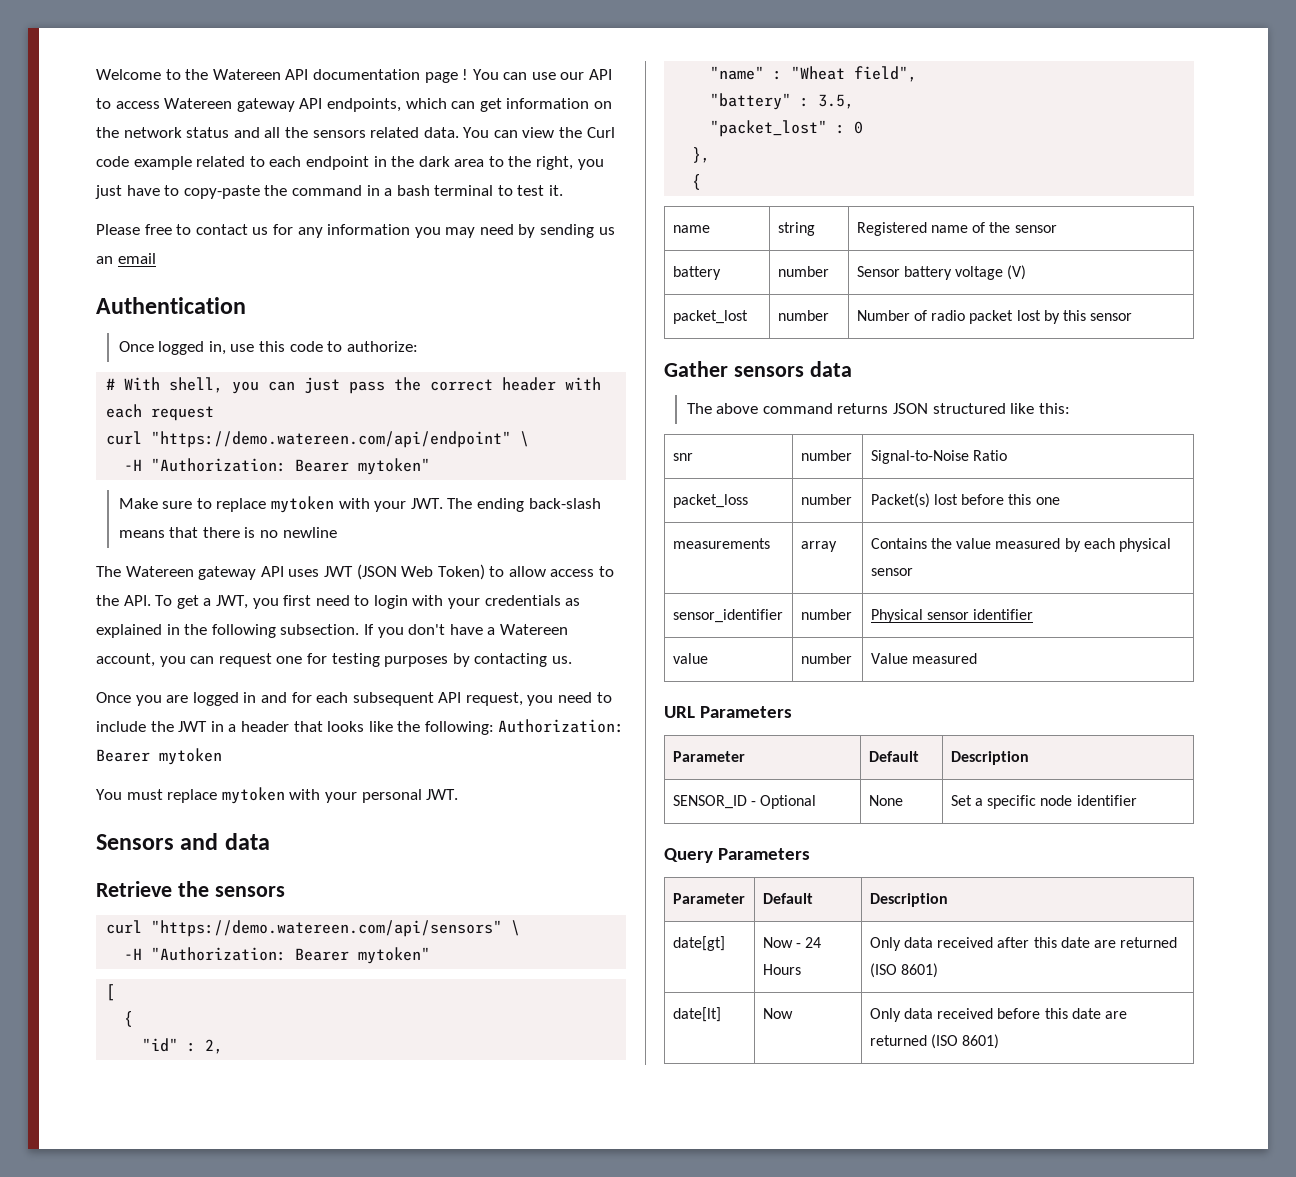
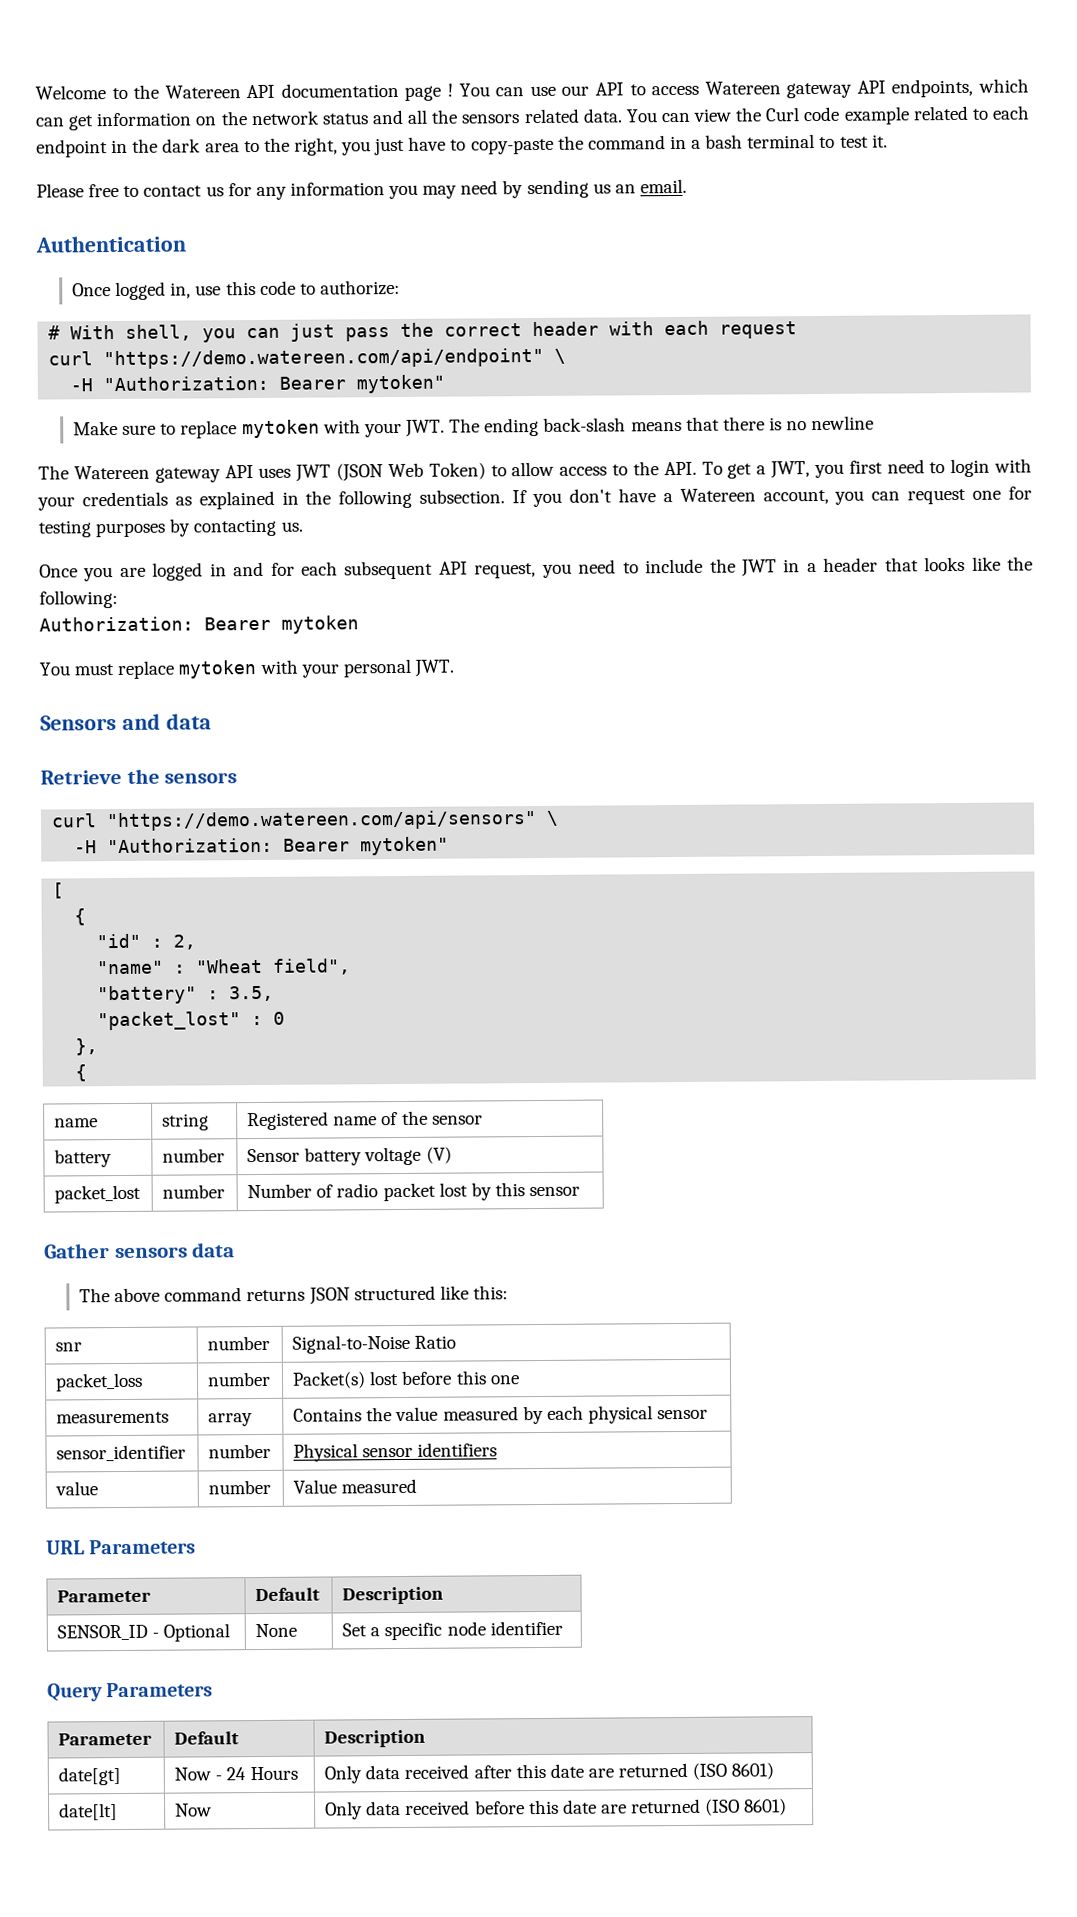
[117,253,156,264] email -> [639,178,687,194] email.
(494, 728) none -> (118, 599) //
[973,609,1034,620] identifier -> [417,1442,498,1457] identifiers

